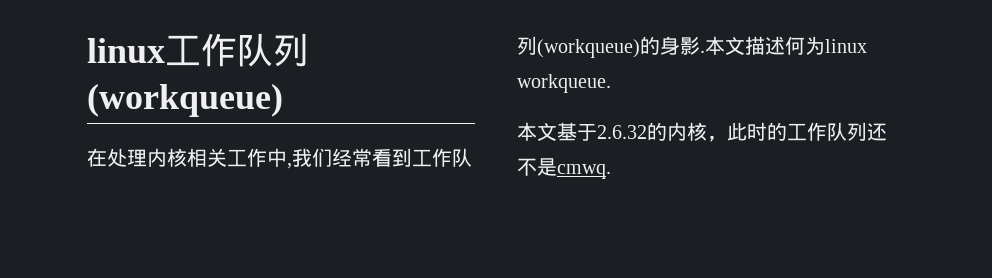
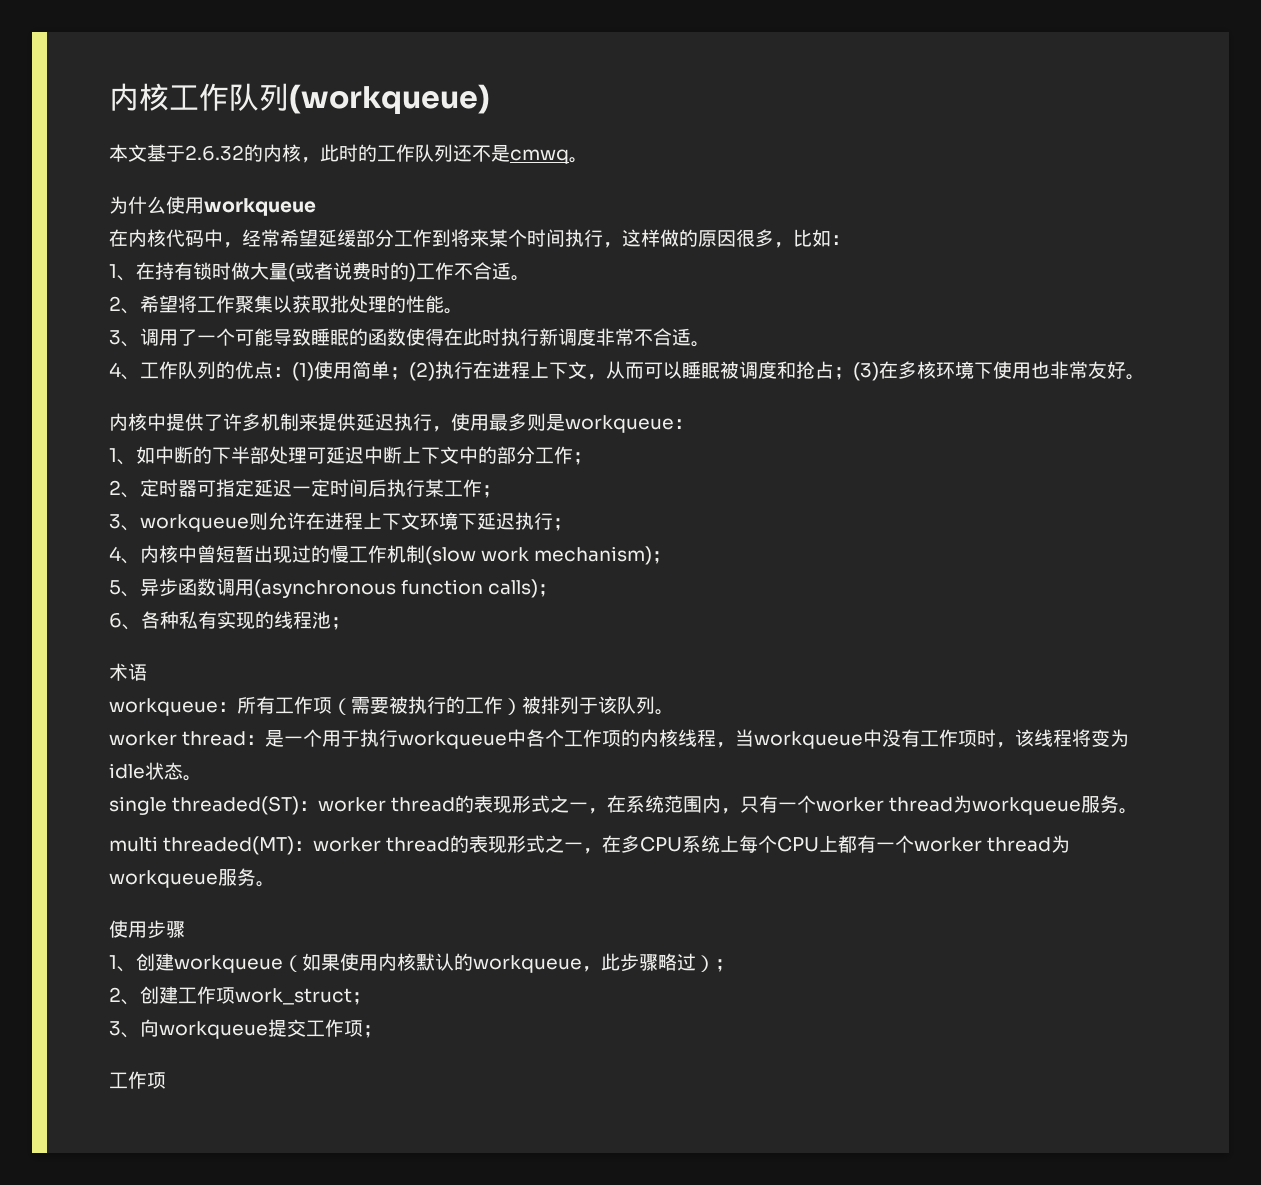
[87,33,309,67] [87,84,283,117] [87,148,472,169] [517,36,867,58] [517,74,611,93] linux工作队列(workqueue) // 在处理内核相关工作中,我们经常看到工作队列(workqueue)的身影.本文描述何为linux workqueue. -> [109,83,490,114] 内核工作队列(workqueue)
[557,164,611,179] cmwq. -> [510,149,588,164] [109,196,316,216] [109,229,850,248] [109,262,530,282] [109,295,463,314] [109,328,710,347] [109,361,1145,381] [109,413,693,433] [109,446,592,465] [109,479,501,498] [109,512,572,532] [109,545,672,565] [109,578,558,598] [109,611,350,630] [109,663,147,681] [109,696,674,716] [109,729,1130,749] [109,762,202,781] [109,795,1139,815] [109,835,1071,855] [109,868,275,888] [109,920,185,939] [109,953,734,973] [109,986,371,1005] [109,1019,382,1039] [109,1071,166,1089] cmwq。 // 为什么使用workqueue // 在内核代码中，经常希望延缓部分工作到将来某个时间执行，这样做的原因很多，比如： // 1、在持有锁时做大量(或者说费时的)工作不合适。 // 2、希望将工作聚集以获取批处理的性能。 // 3、调用了一个可能导致睡眠的函数使得在此时执行新调度非常不合适。 // 4、工作队列的优点：(1)使用简单；(2)执行在进程上下文，从而可以睡眠被调度和抢占；(3)在多核环境下使用也非常友好。 // 内核中提供了许多机制来提供延迟执行，使用最多则是workqueue： // 1、如中断的下半部处理可延迟中断上下文中的部分工作； // 2、定时器可指定延迟一定时间后执行某工作； // 3、workqueue则允许在进程上下文环境下延迟执行； // 4、内核中曾短暂出现过的慢工作机制(slow work mechanism)； // 5、异步函数调用(asynchronous function calls)； // 6、各种私有实现的线程池； // 术语 // workqueue：所有工作项（需要被执行的工作）被排列于该队列。 // worker thread：是一个用于执行workqueue中各个工作项的内核线程，当workqueue中没有工作项时，该线程将变为idle状态。 // single threaded(ST)：worker thread的表现形式之一，在系统范围内，只有一个worker thread为workqueue服务。 // multi threaded(MT)：worker thread的表现形式之一，在多CPU系统上每个CPU上都有一个worker thread为workqueue服务。 // 使用步骤 // 1、创建workqueue（如果使用内核默认的workqueue，此步骤略过）； // 2、创建工作项work_struct； // 3、向workqueue提交工作项； // 工作项

